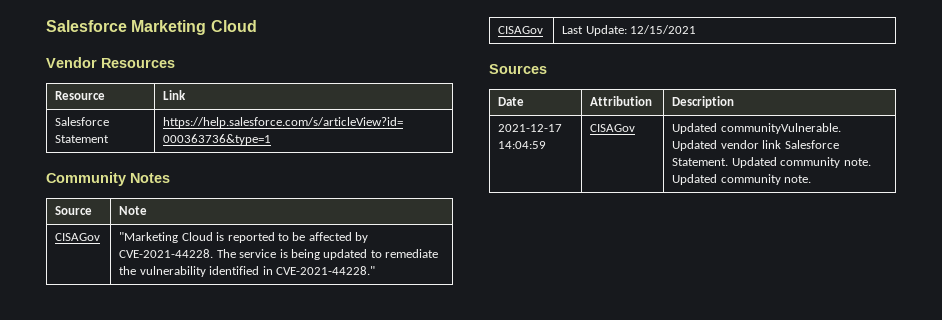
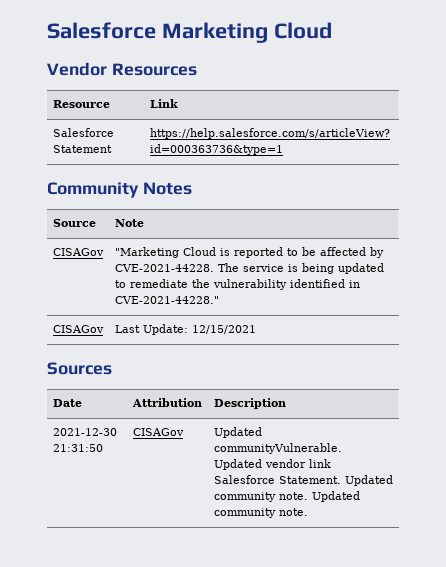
[498,124,563,132] [498,141,547,149] 2021-12-17 14:04:59 -> [52,428,117,436] [52,444,103,452] 2021-12-30 21:31:50

